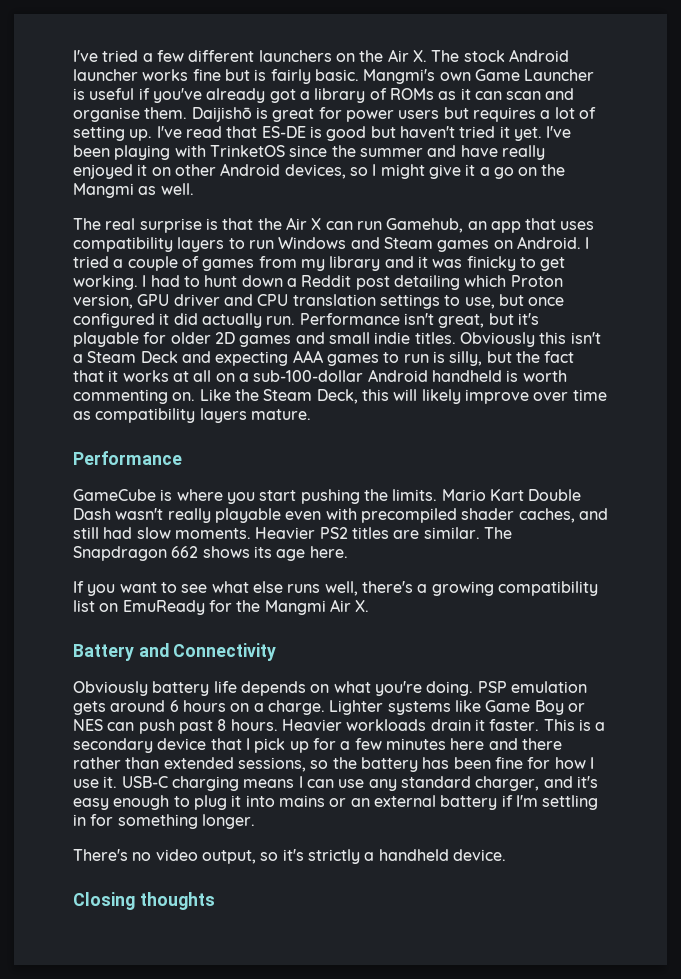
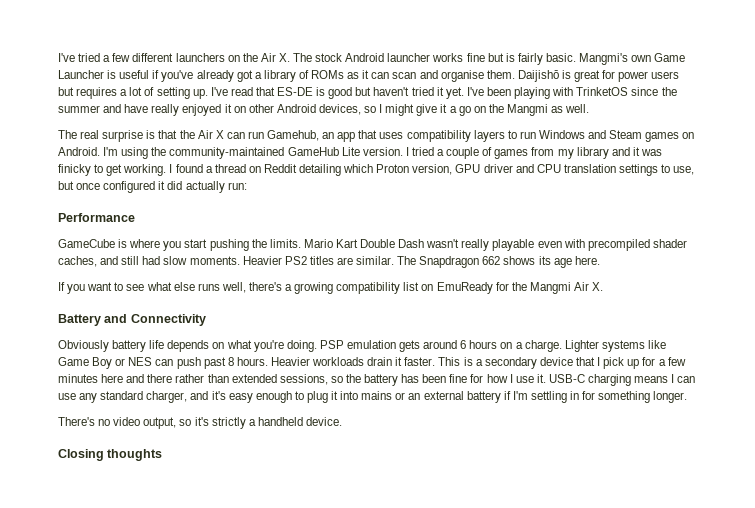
(581, 242) none -> [103,147,403,159] I'm using the community-maintained GameHub Lite version.
[150,275,390,290] had to hunt down a Reddit post -> [175,164,297,173] found a thread on Reddit
[266,313,539,328] [73,332,601,347] [73,350,575,366] [73,369,567,382] [73,389,607,404] [73,408,311,423] run. Performance isn't great, but it's playable for older 2D games and small indie titles. Obviously this isn't a Steam Deck and expecting AAA games to run is silly, but the fact that it works at all on a sub-100-dollar Android handheld is worth commenting on. Like the Steam Deck, this will likely improve over time as compatibility layers mature. -> [227,182,247,190] run:

